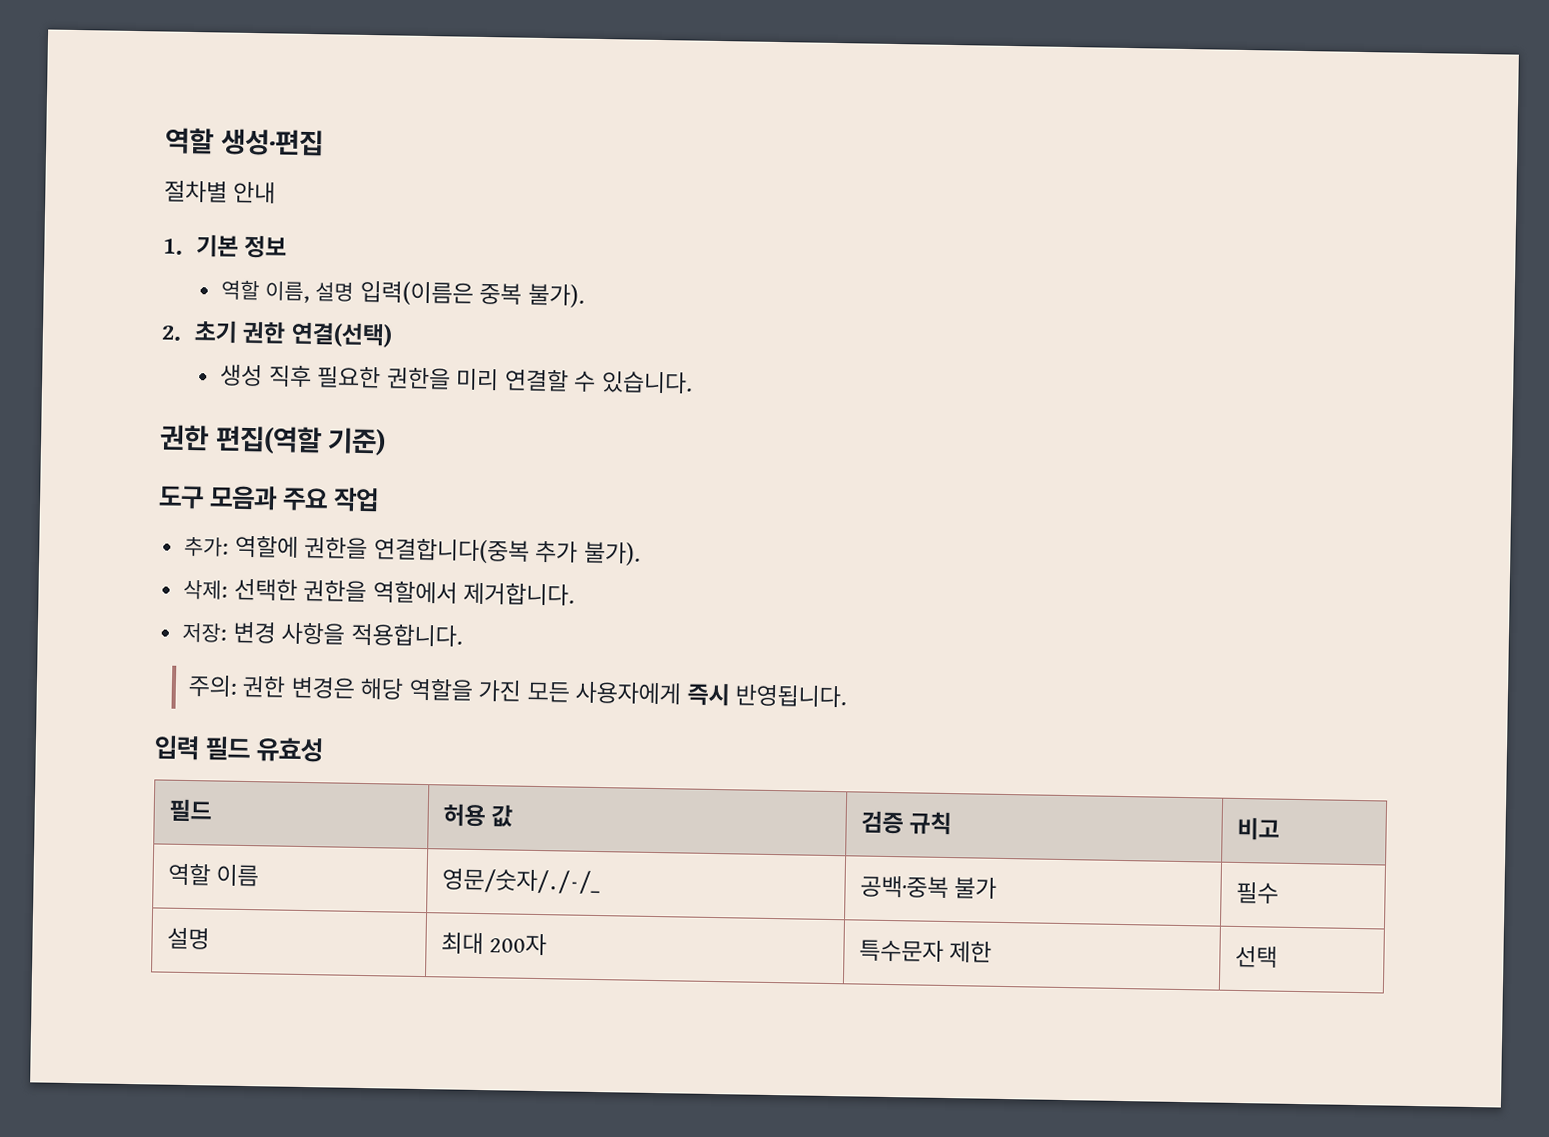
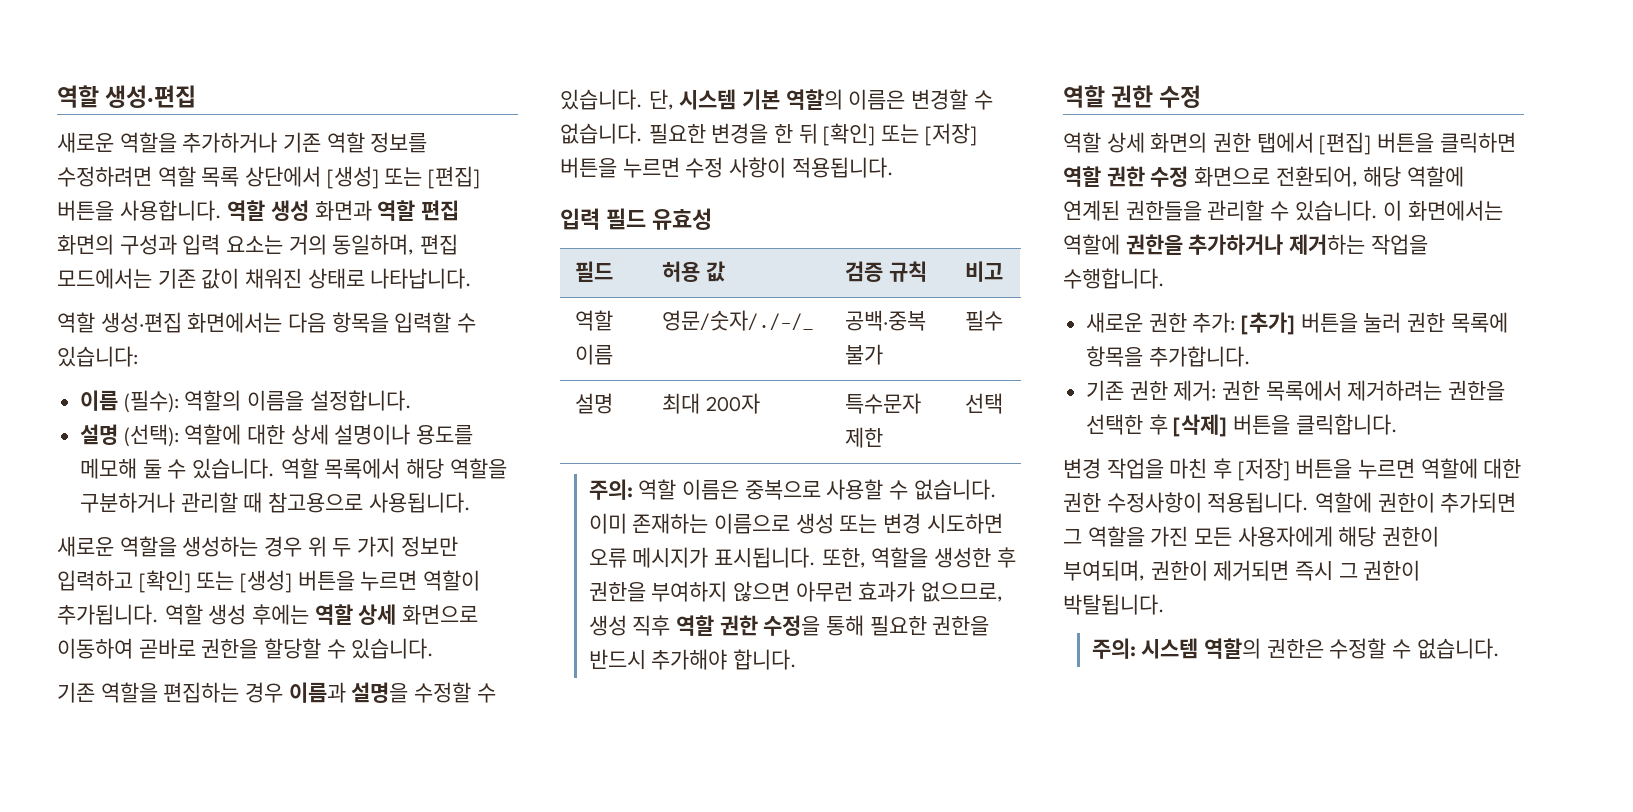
[164,180,277,204] [163,234,288,259] [221,279,585,308] [161,320,393,348] [220,364,693,394] [159,424,387,456] [158,485,380,513] [184,534,641,566] [183,578,576,606] [182,621,463,647] [187,674,848,708] 절차별 안내 // 1. 기본 정보 // 역할 이름, 설명 입력(이름은 중복 불가). // 2. 초기 권한 연결(선택) // 생성 직후 필요한 권한을 미리 연결할 수 있습니다. // 권한 편집(역할 기준) // 도구 모음과 주요 작업 // 추가: 역할에 권한을 연결합니다(중복 추가 불가). // 삭제: 선택한 권한을 역할에서 제거합니다. // 저장: 변경 사항을 적용합니다. // 주의: 권한 변경은 해당 역할을 가진 모든 사용자에게 즉시 반영됩니다. -> [57,132,428,153] [57,166,481,189] [57,200,460,221] [57,234,459,255] [57,268,473,289] [57,312,477,333] [57,346,138,367] [80,390,412,413] [80,424,474,447] [80,458,507,479] [80,492,471,513] [57,536,458,557] [57,570,481,593] [57,604,479,625] [57,638,435,659] [57,682,496,703] [560,89,993,110] [560,123,977,146] [560,157,894,178] 새로운 역할을 추가하거나 기존 역할 정보를 수정하려면 역할 목록 상단에서 [생성] 또는 [편집] 버튼을 사용합니다. 역할 생성 화면과 역할 편집 화면의 구성과 입력 요소는 거의 동일하며, 편집 모드에서는 기존 값이 채워진 상태로 나타납니다. // 역할 생성·편집 화면에서는 다음 항목을 입력할 수 있습니다: // 이름 (필수): 역할의 이름을 설정합니다. // 설명 (선택): 역할에 대한 상세 설명이나 용도를 메모해 둘 수 있습니다. 역할 목록에서 해당 역할을 구분하거나 관리할 때 참고용으로 사용됩니다. // 새로운 역할을 생성하는 경우 위 두 가지 정보만 입력하고 [확인] 또는 [생성] 버튼을 누르면 역할이 추가됩니다. 역할 생성 후에는 역할 상세 화면으로 이동하여 곧바로 권한을 할당할 수 있습니다. // 기존 역할을 편집하는 경우 이름과 설명을 수정할 수 있습니다. 단, 시스템 기본 역할의 이름은 변경할 수 없습니다. 필요한 변경을 한 뒤 [확인] 또는 [저장] 버튼을 누르면 수정 사항이 적용됩니다.
(1278, 956) none -> [588,479,997,500] [588,513,1003,534] [588,547,1016,568] [588,581,1003,602] [588,615,990,636] [588,649,797,670] [1063,85,1202,108] [1063,132,1516,155] [1063,166,1465,187] [1063,200,1504,221] [1063,234,1428,255] [1063,268,1165,289] [1086,312,1508,335] [1086,346,1251,367] [1086,380,1506,401] [1086,414,1398,437] [1063,458,1522,481] [1063,492,1517,513] [1063,526,1440,547] [1063,560,1421,581] [1063,594,1165,615] [1091,638,1500,659] // 주의: 역할 이름은 중복으로 사용할 수 없습니다. 이미 존재하는 이름으로 생성 또는 변경 시도하면 오류 메시지가 표시됩니다. 또한, 역할을 생성한 후 권한을 부여하지 않으면 아무런 효과가 없으므로, 생성 직후 역할 권한 수정을 통해 필요한 권한을 반드시 추가해야 합니다. // 역할 권한 수정 // 역할 상세 화면의 권한 탭에서 [편집] 버튼을 클릭하면 역할 권한 수정 화면으로 전환되어, 해당 역할에 연계된 권한들을 관리할 수 있습니다. 이 화면에서는 역할에 권한을 추가하거나 제거하는 작업을 수행합니다. // 새로운 권한 추가: [추가] 버튼을 눌러 권한 목록에 항목을 추가합니다. // 기존 권한 제거: 권한 목록에서 제거하려는 권한을 선택한 후 [삭제] 버튼을 클릭합니다. // 변경 작업을 마친 후 [저장] 버튼을 누르면 역할에 대한 권한 수정사항이 적용됩니다. 역할에 권한이 추가되면 그 역할을 가진 모든 사용자에게 해당 권한이 부여되며, 권한이 제거되면 즉시 그 권한이 박탈됩니다. // 주의: 시스템 역할의 권한은 수정할 수 없습니다.

